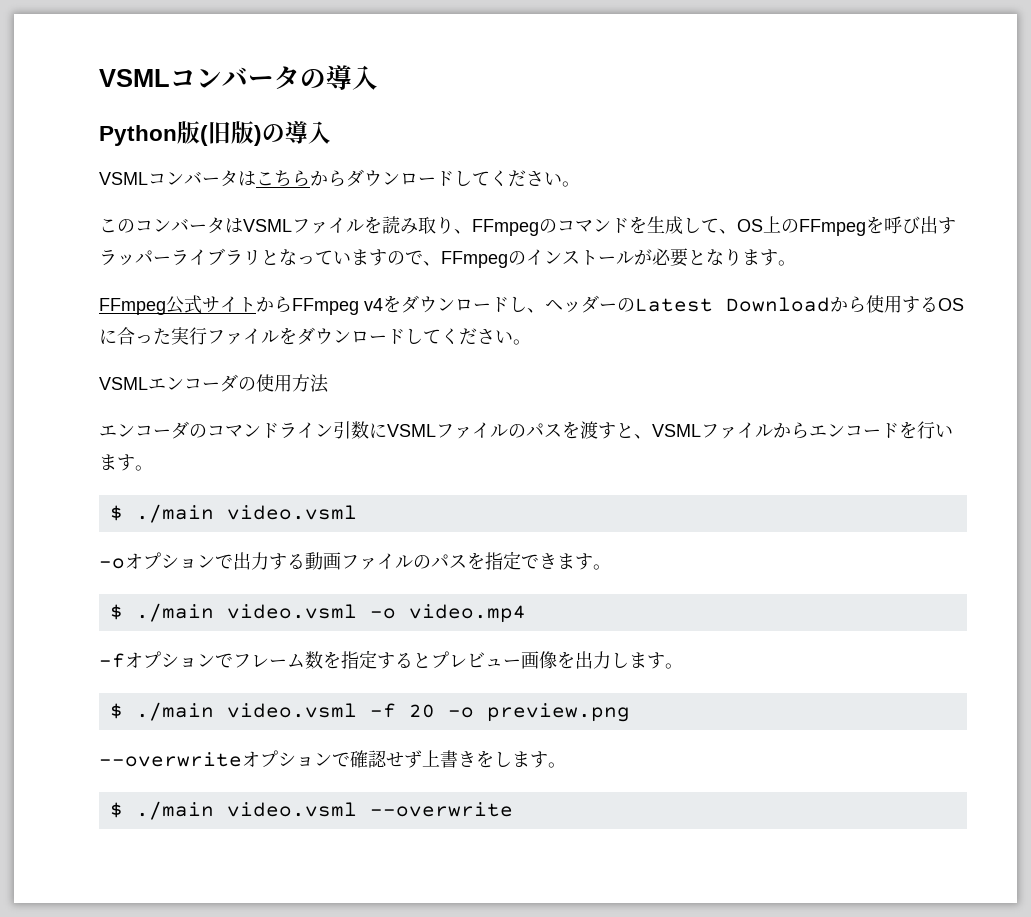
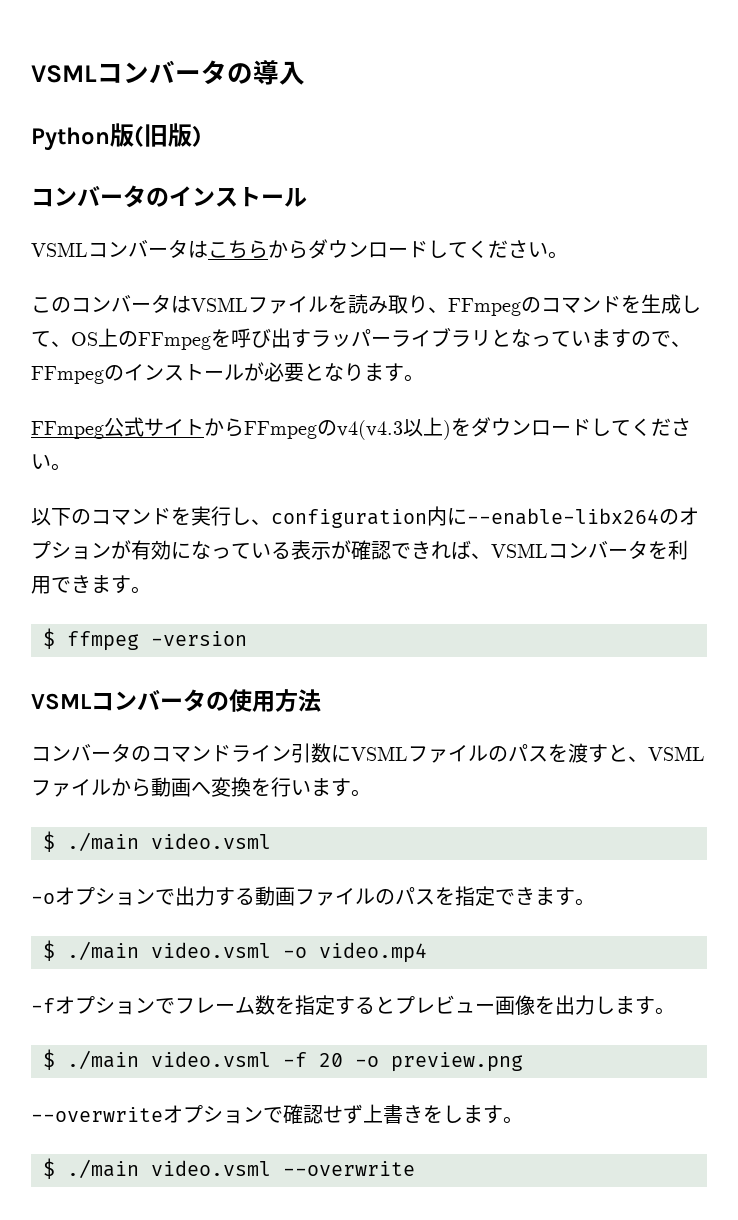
[262,121,331,144] の導入 -> [31,185,307,208] // コンバータのインストール
[364,295,964,313] [99,327,279,345] v4をダウンロードし、ヘッダーのLatest Downloadから使用するOSに合った実行ファイル -> [317,417,451,440] のv4(v4.3以上)
[99,374,238,392] VSMLエンコーダ -> [31,506,699,528] [31,540,688,560] [31,575,151,594] [43,628,247,651] [31,689,206,712] 以下のコマンドを実行し、configuration内に--enable-libx264のオプションが有効になっている表示が確認できれば、VSMLコンバータを利用できます。 // $ ffmpeg -version // VSMLコンバータ
[99,421,189,439] エンコーダ -> [31,743,131,762] コンバータ
[809,423,899,439] エンコード -> [151,777,251,797] 動画へ変換

